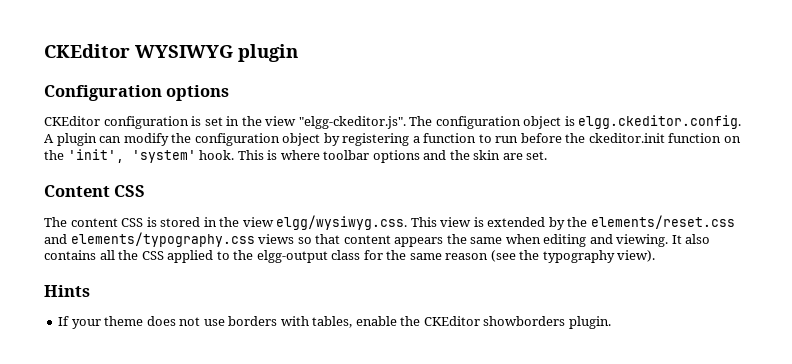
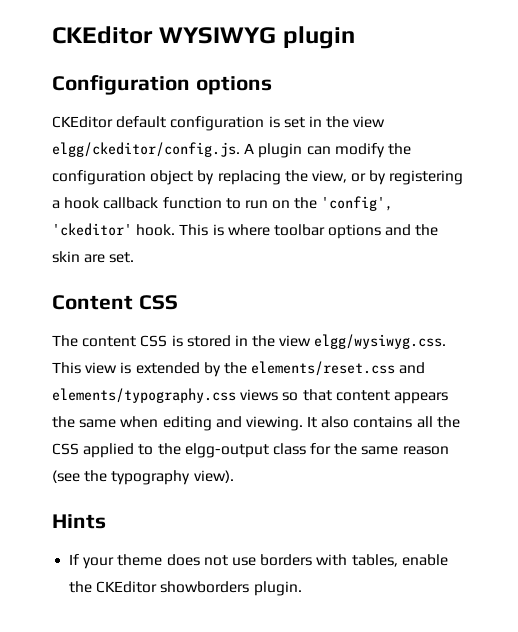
(100, 121) none -> [116,116,167,128] default
[298,115,742,129] "elgg-ckeditor.js". The configuration object is elgg.ckeditor.config. -> [52,142,240,157] elgg/ckeditor/config.js.
[342,133,741,146] [44,149,196,163] registering a function to run before the ckeditor.init function on the 'init', 'system' -> [217,170,464,185] [52,196,394,211] [52,223,132,236] replacing the view, or by registering a hook callback function to run on the 'config', 'ckeditor'

